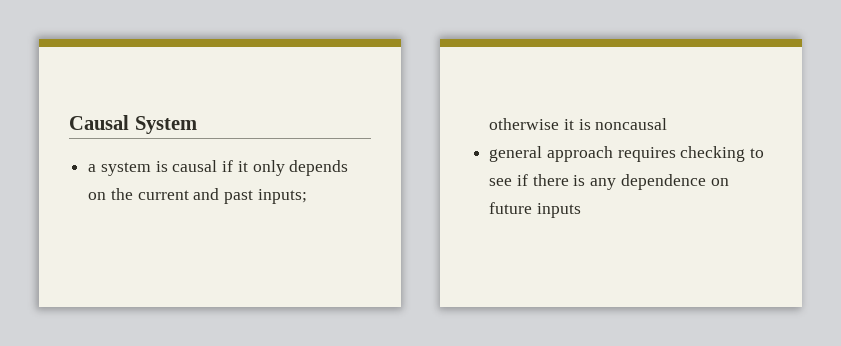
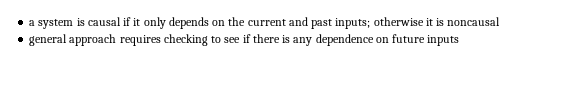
[69,115,197,134] Causal System // -> (29, 23) none

